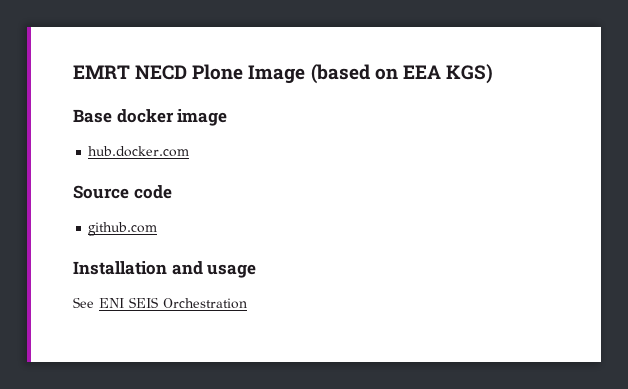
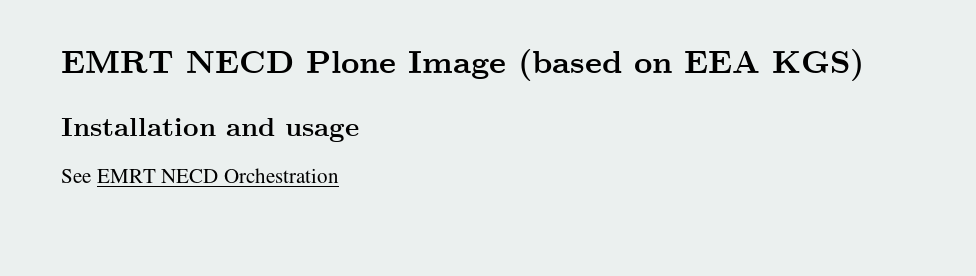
[73,109,228,126] [88,146,190,157] [73,185,172,199] [88,222,158,236] // Base docker image // hub.docker.com // Source code // github.com -> (864, 65) none
[99,297,158,308] ENI SEIS -> [96,169,219,183] EMRT NECD

